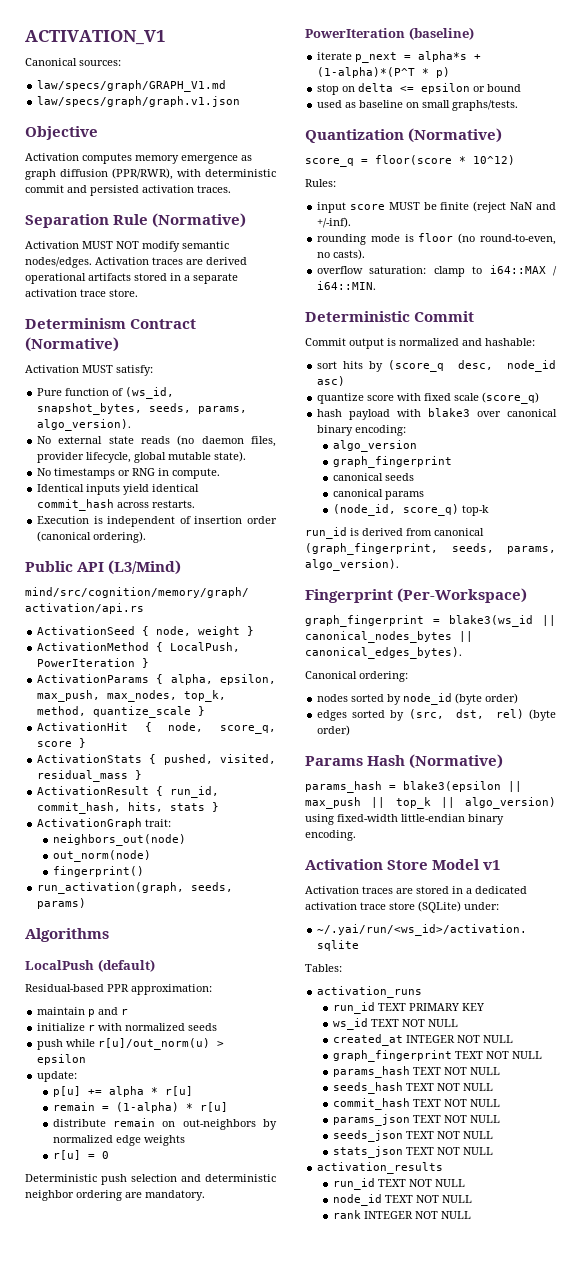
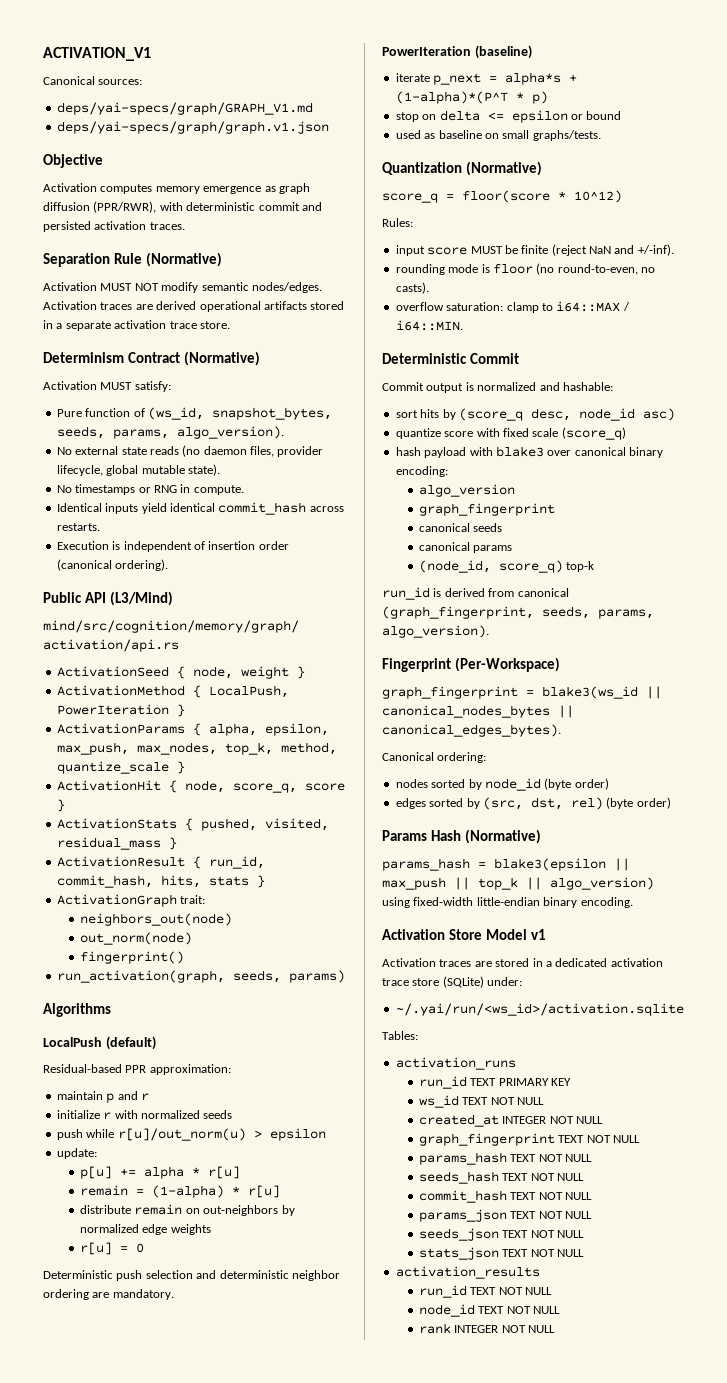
[37,80,227,92] [37,96,241,107] law/specs/graph/GRAPH_V1.md // law/specs/graph/graph.v1.json -> [56,102,313,115] [56,121,329,134] deps/yai-specs/graph/GRAPH_V1.md // deps/yai-specs/graph/graph.v1.json

